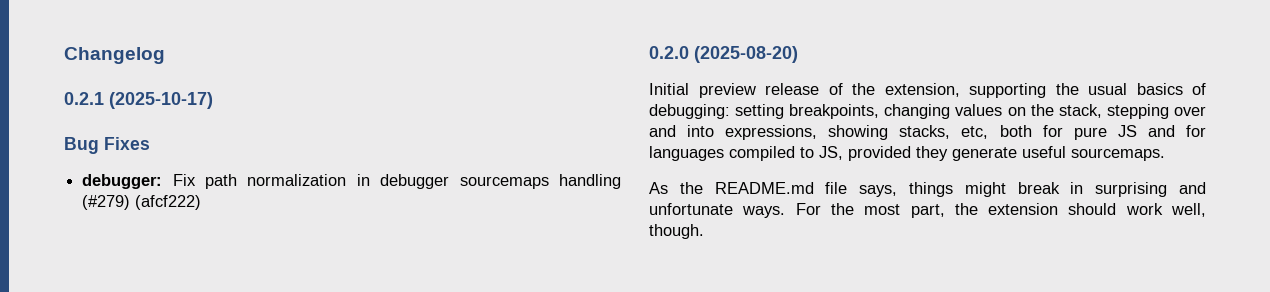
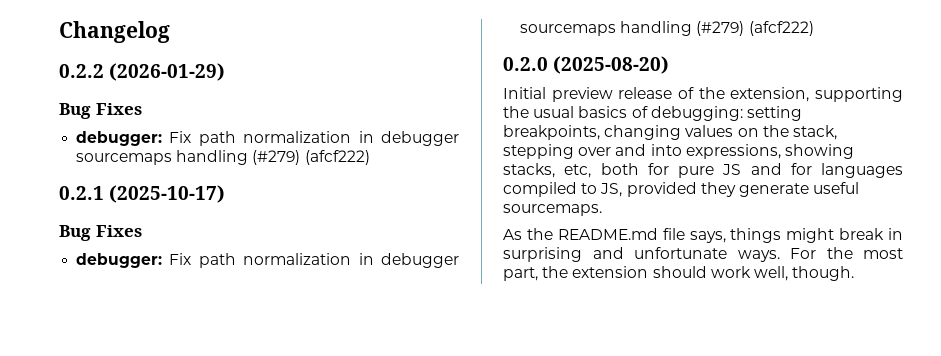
(165, 55) none -> [59,63,226,81] [59,103,142,119] [76,131,459,146] [76,150,370,165] // 0.2.2 (2026-01-29) // Bug Fixes // debugger: Fix path normalization in debugger sourcemaps handling (#279) (afcf222)

